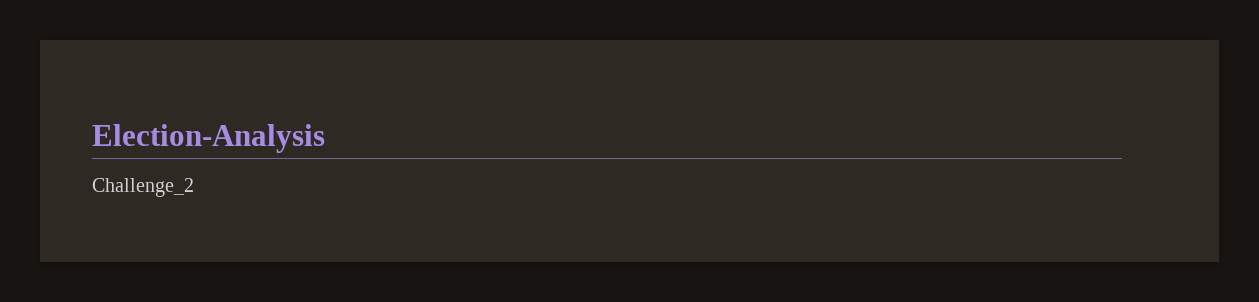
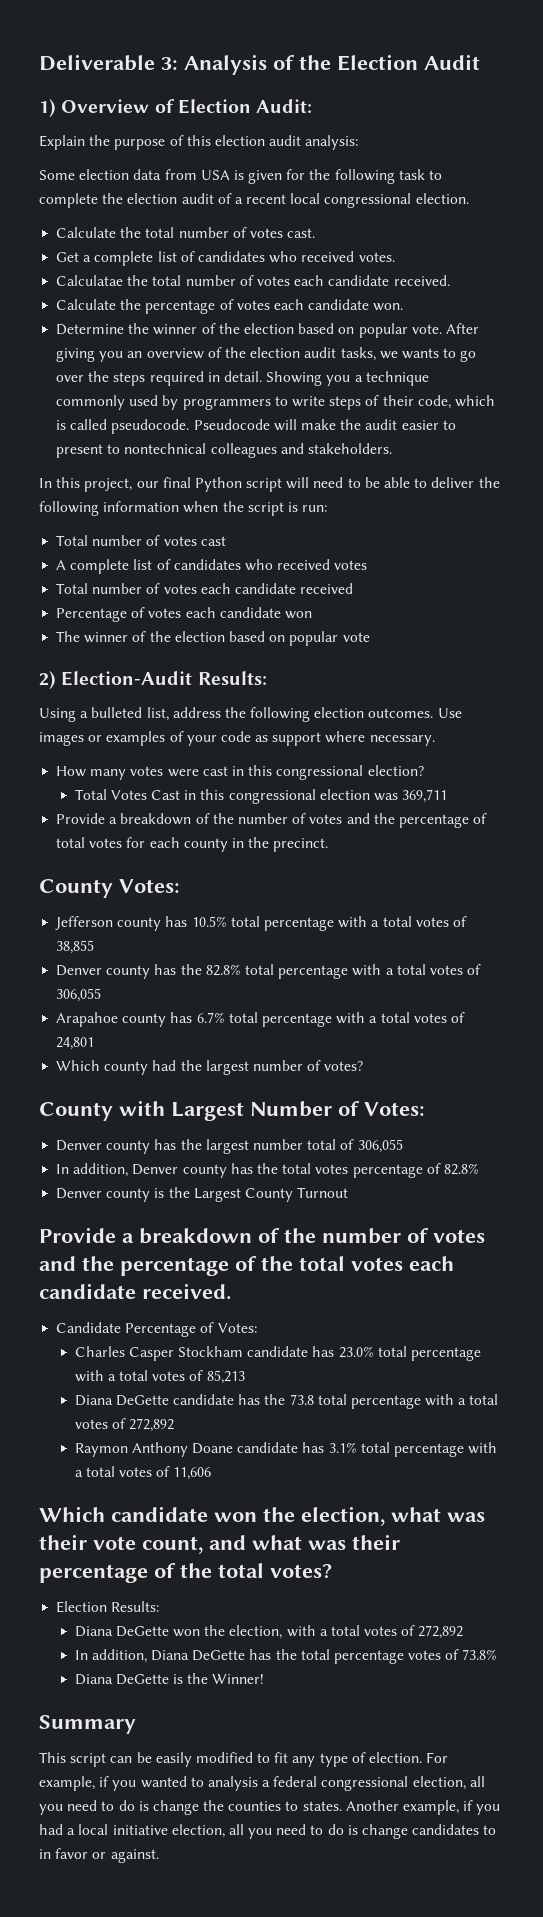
[92,124,325,153] [92,178,194,197] Election-Analysis // Challenge_2 -> [39,54,480,75] [39,99,313,117] [39,135,359,150] [39,169,443,184] [39,193,469,208] [56,227,316,238] [56,251,395,266] [56,275,450,286] [56,299,404,314] [56,323,479,338] [56,347,477,362] [56,371,429,386] [56,395,495,410] [56,419,456,434] [56,443,392,458] [39,477,500,492] [39,501,328,516] [56,535,226,546] [56,559,368,574] [56,583,354,594] [56,607,312,622] [56,631,370,646] [39,671,267,689] [39,707,462,722] [39,731,435,746] [56,765,424,780] [74,789,448,804] [56,813,488,828] [56,837,329,852] [39,879,180,898] [55,916,467,931] [56,940,95,954] [56,964,482,979] [56,988,102,1002] [56,1012,465,1027] [56,1037,95,1050] [56,1060,364,1075] [39,1100,425,1121] [56,1139,403,1154] [56,1163,479,1178] [56,1187,349,1202] [39,1227,485,1244] [39,1256,454,1276] [39,1283,231,1300] [56,1322,257,1337] [74,1346,481,1361] [74,1370,245,1384] [74,1394,499,1409] [74,1418,175,1432] [74,1442,498,1457] [74,1466,212,1480] [39,1506,485,1526] [39,1534,400,1554] [39,1563,332,1583] [56,1601,160,1613] [74,1625,464,1639] [74,1649,498,1664] [74,1673,265,1685] [39,1715,136,1734] [39,1752,449,1767] [39,1776,485,1791] [39,1800,501,1815] [39,1824,497,1839] [39,1848,159,1863] Deliverable 3: Analysis of the Election Audit // 1) Overview of Election Audit: // Explain the purpose of this election audit analysis: // Some election data from USA is given for the following task to complete the election audit of a recent local congressional election. // Calculate the total number of votes cast. // Get a complete list of candidates who received votes. // Calculatae the total number of votes each candidate received. // Calculate the percentage of votes each candidate won. // Determine the winner of the election based on popular vote. After giving you an overview of the election audit tasks, we wants to go over the steps required in detail. Showing you a technique commonly used by programmers to write steps of their code, which is called pseudocode. Pseudocode will make the audit easier to present to nontechnical colleagues and stakeholders. // In this project, our final Python script will need to be able to deliver the following information when the script is run: // Total number of votes cast // A complete list of candidates who received votes // Total number of votes each candidate received // Percentage of votes each candidate won // The winner of the election based on popular vote // 2) Election-Audit Results: // Using a bulleted list, address the following election outcomes. Use images or examples of your code as support where necessary. // How many votes were cast in this congressional election? // Total Votes Cast in this congressional election was 369,711 // Provide a breakdown of the number of votes and the percentage of total votes for each county in the precinct. // County Votes: // Jefferson county has 10.5% total percentage with a total votes of 38,855 // Denver county has the 82.8% total percentage with a total votes of 306,055 // Arapahoe county has 6.7% total percentage with a total votes of 24,801 // Which county had the largest number of votes? // County with Largest Number of Votes: // Denver county has the largest number total of 306,055 // In addition, Denver county has the total votes percentage of 82.8% // Denver county is the Largest County Turnout // Provide a breakdown of the number of votes and the percentage of the total votes each candidate received. // Candidate Percentage of Votes: // Charles Casper Stockham candidate has 23.0% total percentage with a total votes of 85,213 // Diana DeGette candidate has the 73.8 total percentage with a total votes of 272,892 // Raymon Anthony Doane candidate has 3.1% total percentage with a total votes of 11,606 // Which candidate won the election, what was their vote count, and what was their percentage of the total votes? // Election Results: // Diana DeGette won the election, with a total votes of 272,892 // In addition, Diana DeGette has the total percentage votes of 73.8% // Diana DeGette is the Winner! // Summary // This script can be easily modified to fit any type of election. For example, if you wanted to analysis a federal congressional election, all you need to do is change the counties to states. Another example, if you had a local initiative election, all you need to do is change candidates to in favor or against.

